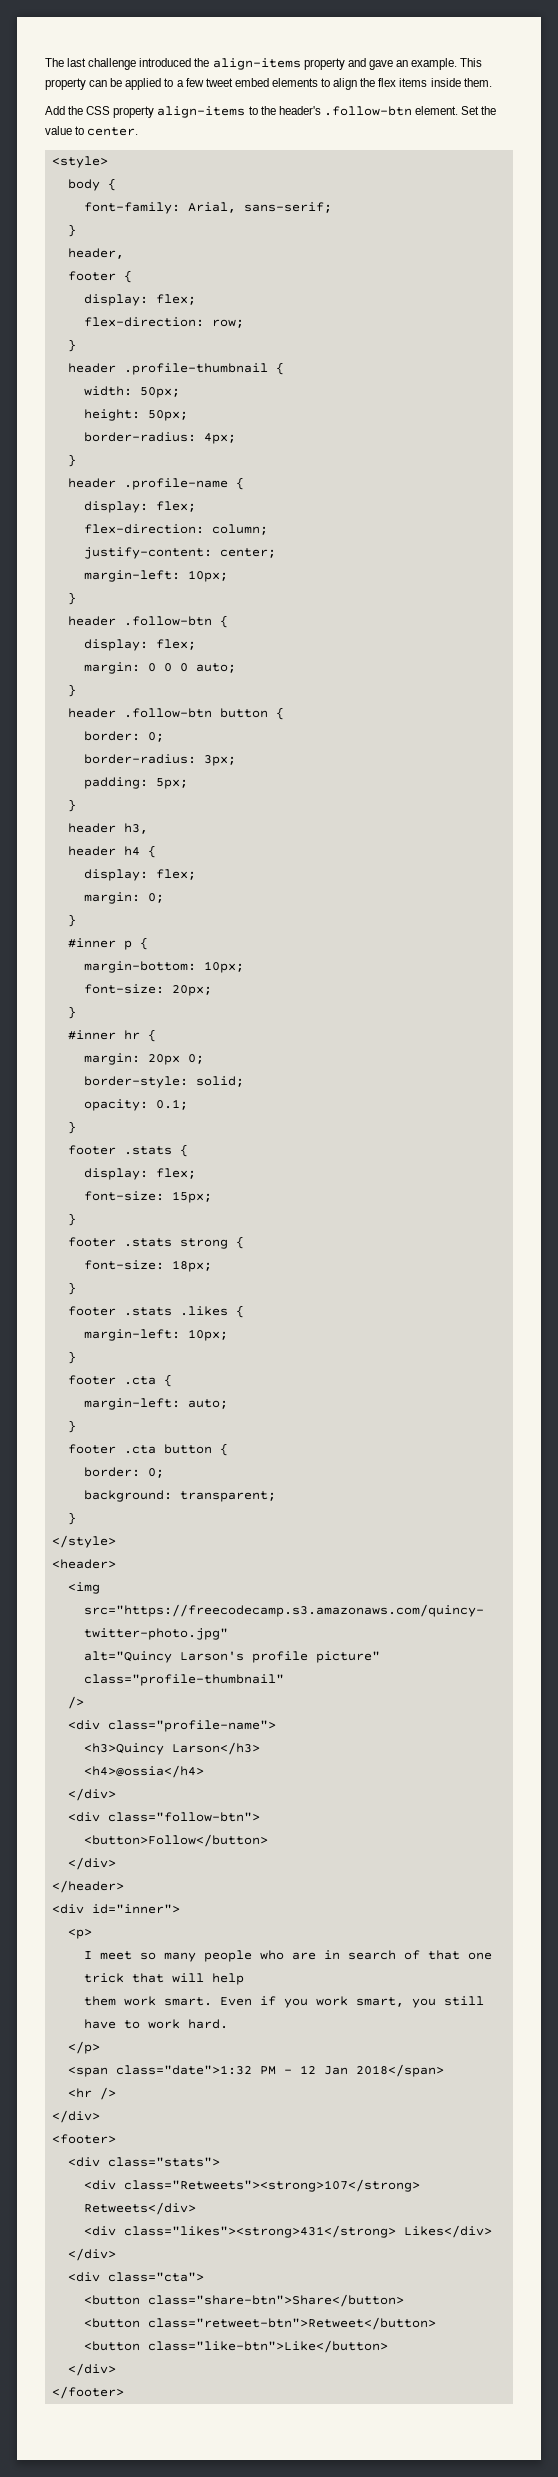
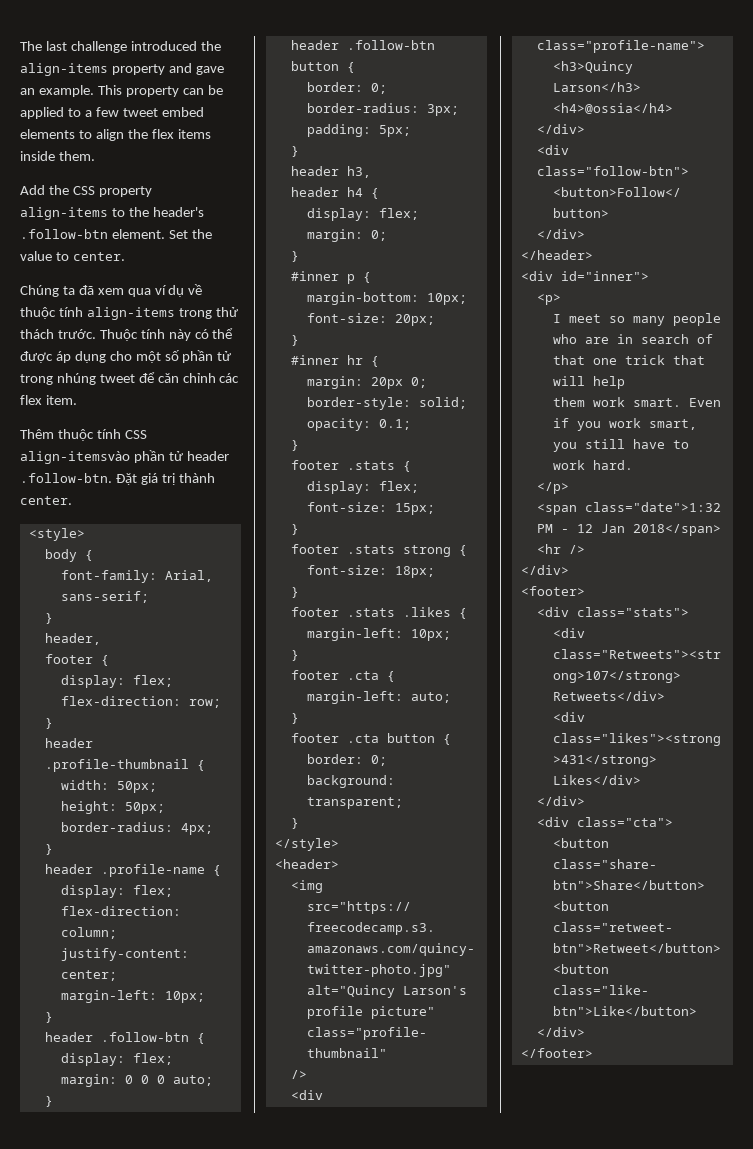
(139, 131) none -> [20,284,203,297] [20,307,239,320] [20,328,234,341] [20,350,233,363] [20,372,240,385] [20,395,77,405] [20,429,147,441] [20,450,229,464] [20,473,215,485] [20,496,72,505] // Chúng ta đã xem qua ví dụ về thuộc tính align-items trong thử thách trước. Thuộc tính này có thể được áp dụng cho một số phần tử trong nhúng tweet để căn chỉnh các flex item. // Thêm thuộc tính CSS align-itemsvào phần tử header .follow-btn. Đặt giá trị thành center.

